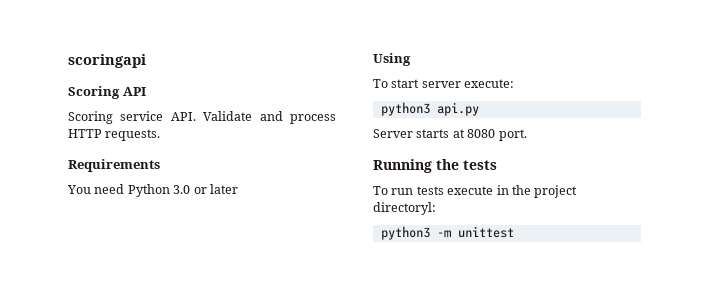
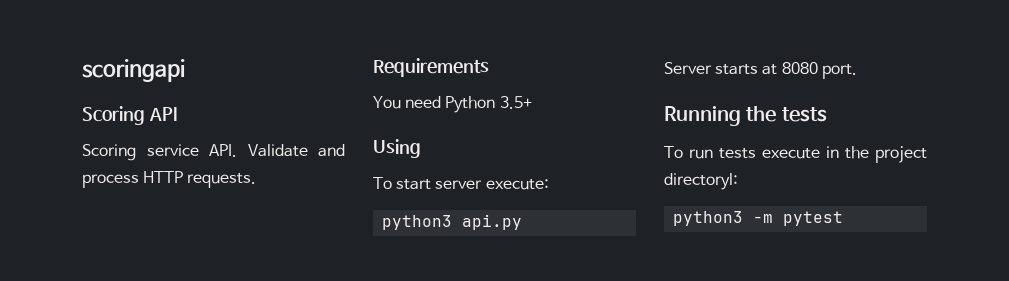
[173,184,238,194] 3.0 or later -> [499,96,532,109] 3.5+
[457,226,514,238] unittest -> [783,211,844,226] pytest

